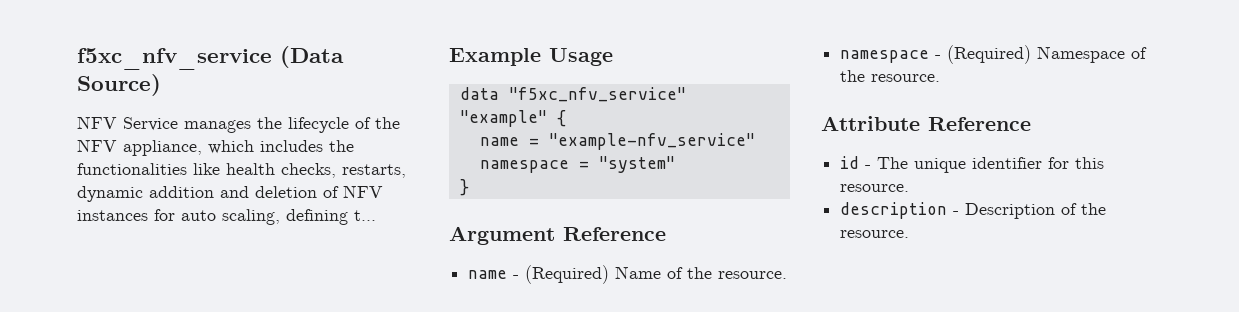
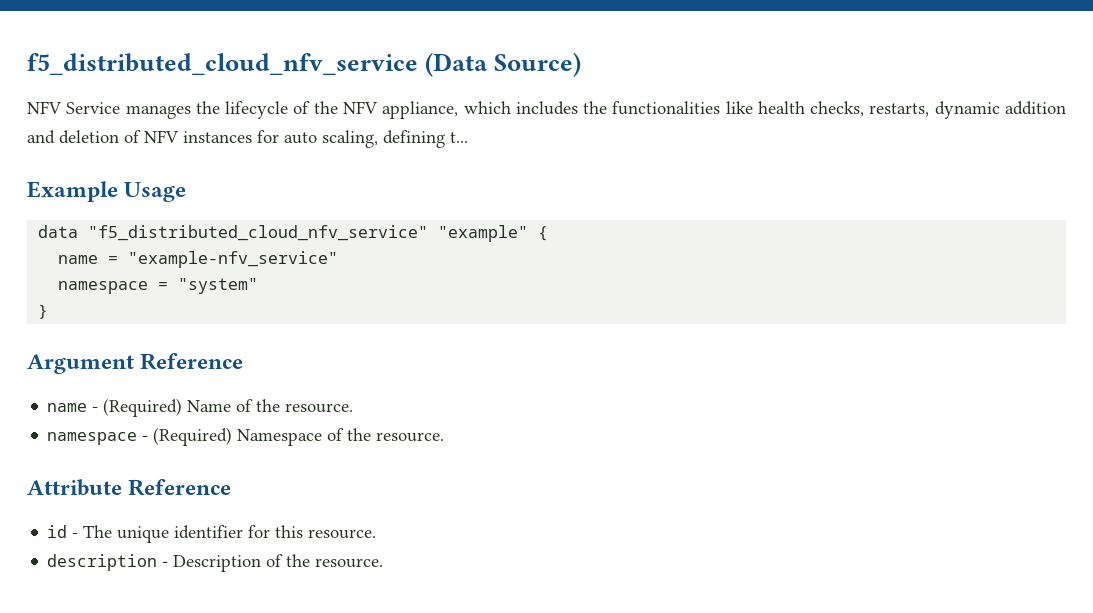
[77,48,272,70] f5xc_nfv_service -> [27,53,418,75] f5_distributed_cloud_nfv_service
[508,87,686,102] "f5xc_nfv_service" -> [88,225,429,241] "f5_distributed_cloud_nfv_service"

